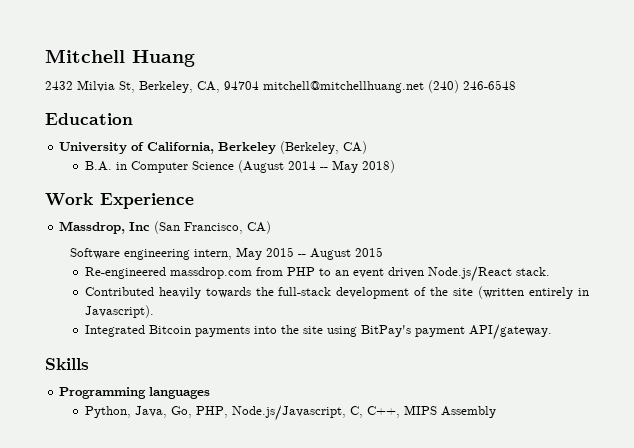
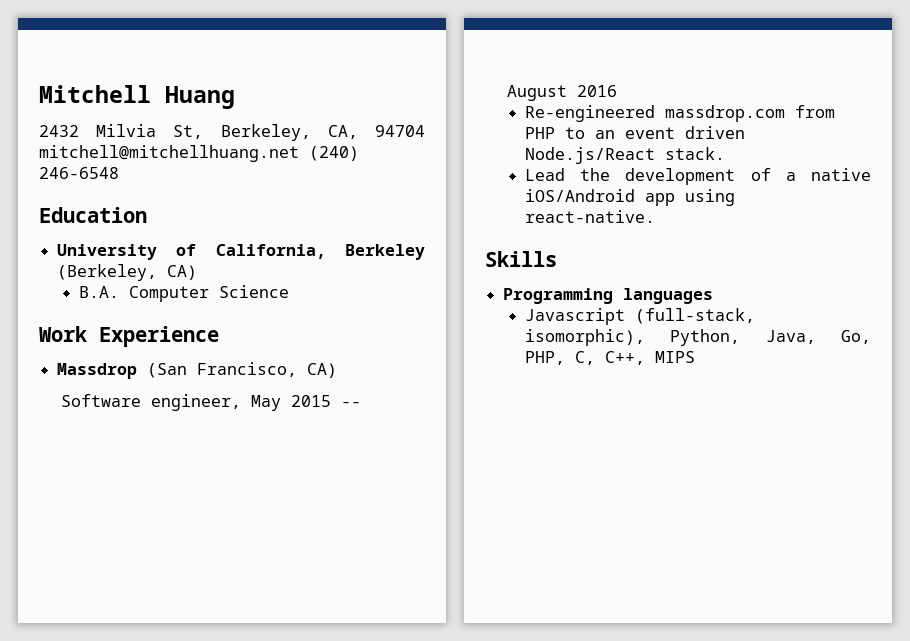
[115,162,127,170] in -> (119, 292) none
[237,160,395,173] (August 2014 -- May 2018) -> (289, 291) none
[59,221,151,234] Massdrop, Inc -> [57,363,138,379] Massdrop
[124,249,233,260] engineering intern, -> [150,394,241,411] engineer,
[355,247,384,257] 2015 -> [576,85,617,97] 2016
[84,286,589,299] [84,305,154,318] [84,324,552,340] Contributed heavily towards the full-stack development of the site (written entirely in Javascript). // Integrated Bitcoin payments into the site using BitPay's payment API/gateway. -> [524,168,871,185] [524,189,735,206] [524,210,655,223] Lead the development of a native iOS/Android app using react-native.
(211, 393) none -> [524,308,755,325] [524,329,645,346] Javascript (full-stack, isomorphic),
[231,405,346,421] Node.js/Javascript, -> (565, 358) none
[440,406,496,418] Assembly -> (695, 357) none

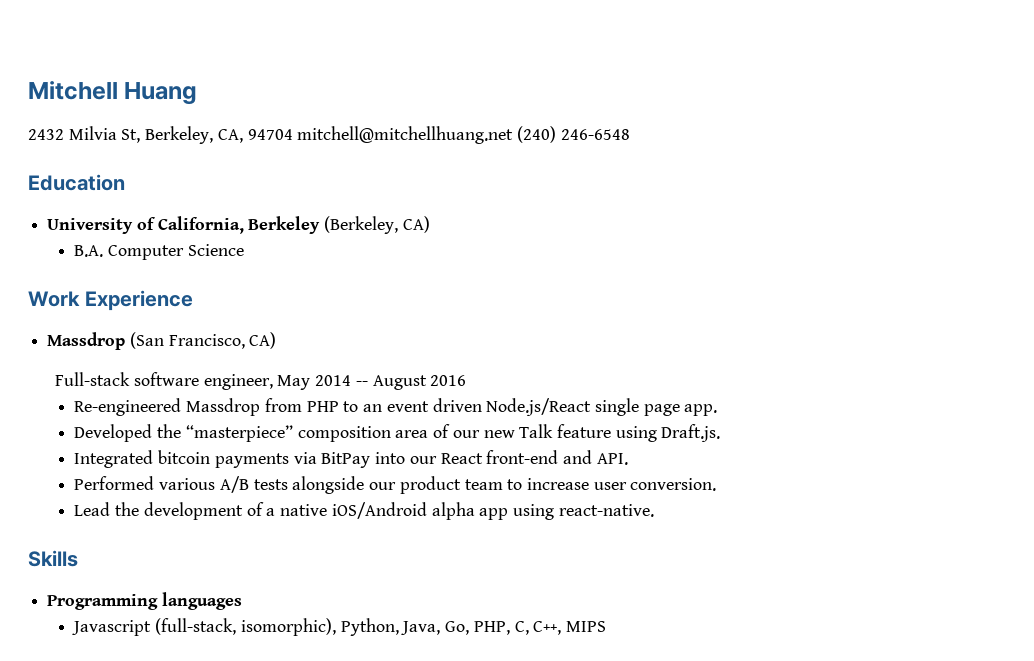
[60,394,141,407] Software -> [55,372,199,386] Full-stack software
[290,395,331,407] 2015 -> [315,375,352,386] 2014
[664,105,785,122] massdrop.com -> [186,398,261,416] Massdrop
[664,147,725,160] stack. -> [595,398,718,416] [74,424,721,442] [74,450,628,468] [74,476,717,494] single page app. // Developed the “masterpiece” composition area of our new Talk feature using Draft.js. // Integrated bitcoin payments via BitPay into our React front-end and API. // Performed various A/B tests alongside our product team to increase user conversion.
(635, 195) none -> [431,502,475,520] alpha

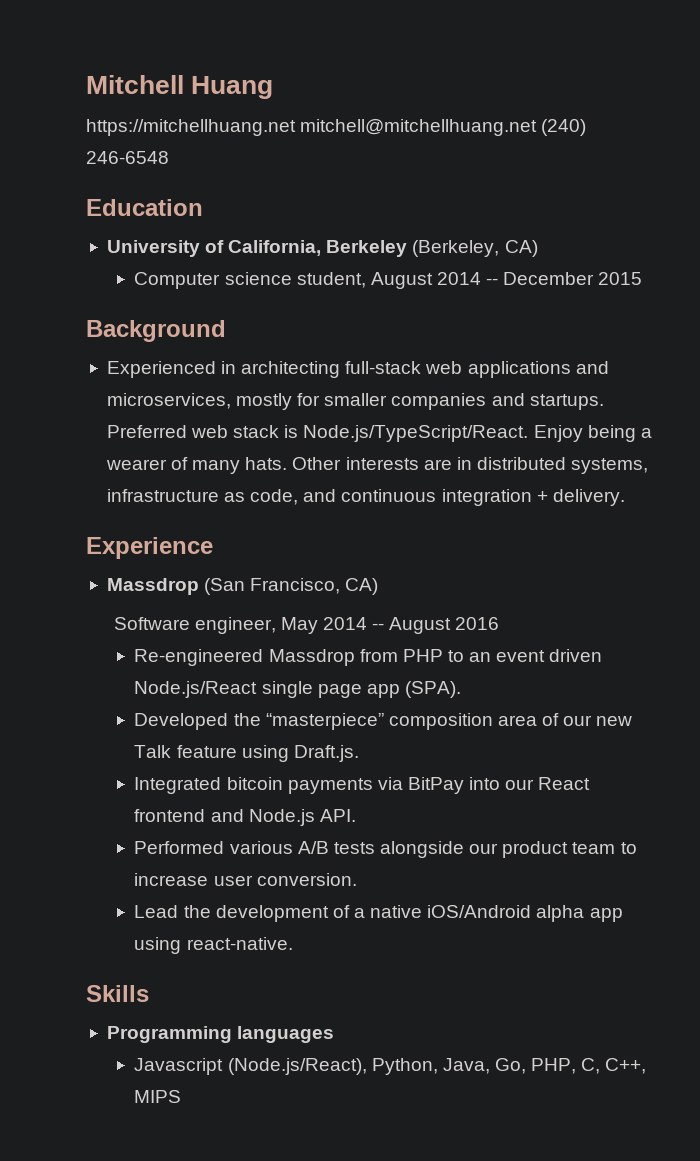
[28,126,293,144] 2432 Milvia St, Berkeley, CA, 94704 -> [86,119,296,136] https://mitchellhuang.net
[74,244,244,260] [28,291,80,307] B.A. Computer Science // Work -> [134,272,643,289] [86,320,226,342] [106,361,609,378] [106,393,604,410] [106,425,652,442] [105,457,649,474] [106,489,625,506] Computer science student, August 2014 -- December 2015 // Background // Experienced in architecting full-stack web applications and microservices, mostly for smaller companies and startups. Preferred web stack is Node.js/TypeScript/React. Enjoy being a wearer of many hats. Other interests are in distributed systems, infrastructure as code, and continuous integration + delivery. //
[55,372,199,386] Full-stack software -> [113,617,190,630] Software
[684,404,718,416] app. -> [366,681,462,698] app (SPA).
[486,450,593,464] front-end and -> [134,809,315,826] frontend and Node.js
[155,618,336,636] (full-stack, isomorphic), -> [227,1058,367,1075] (Node.js/React),

